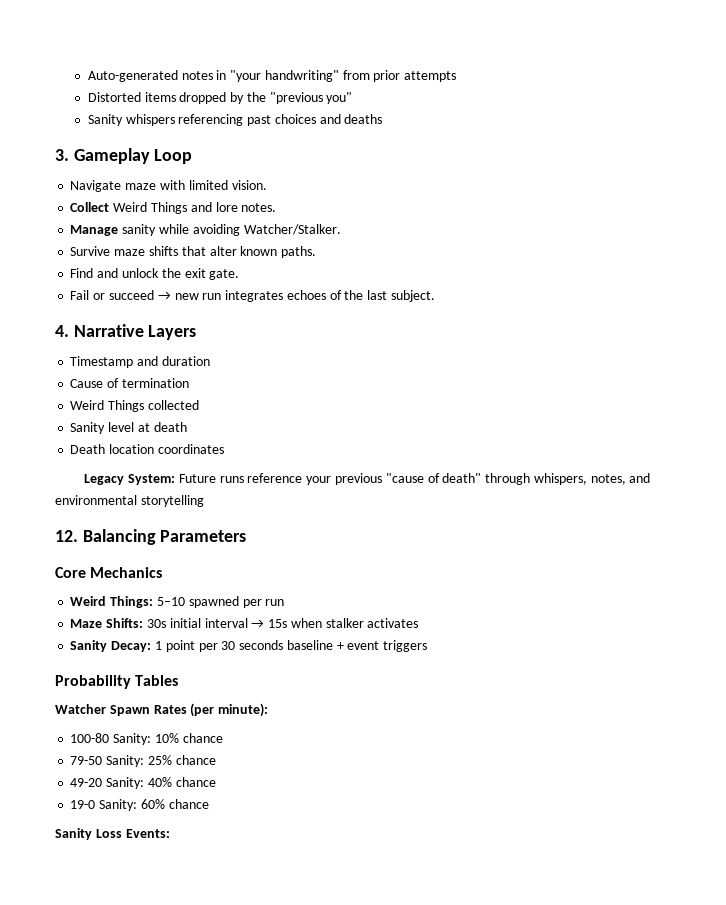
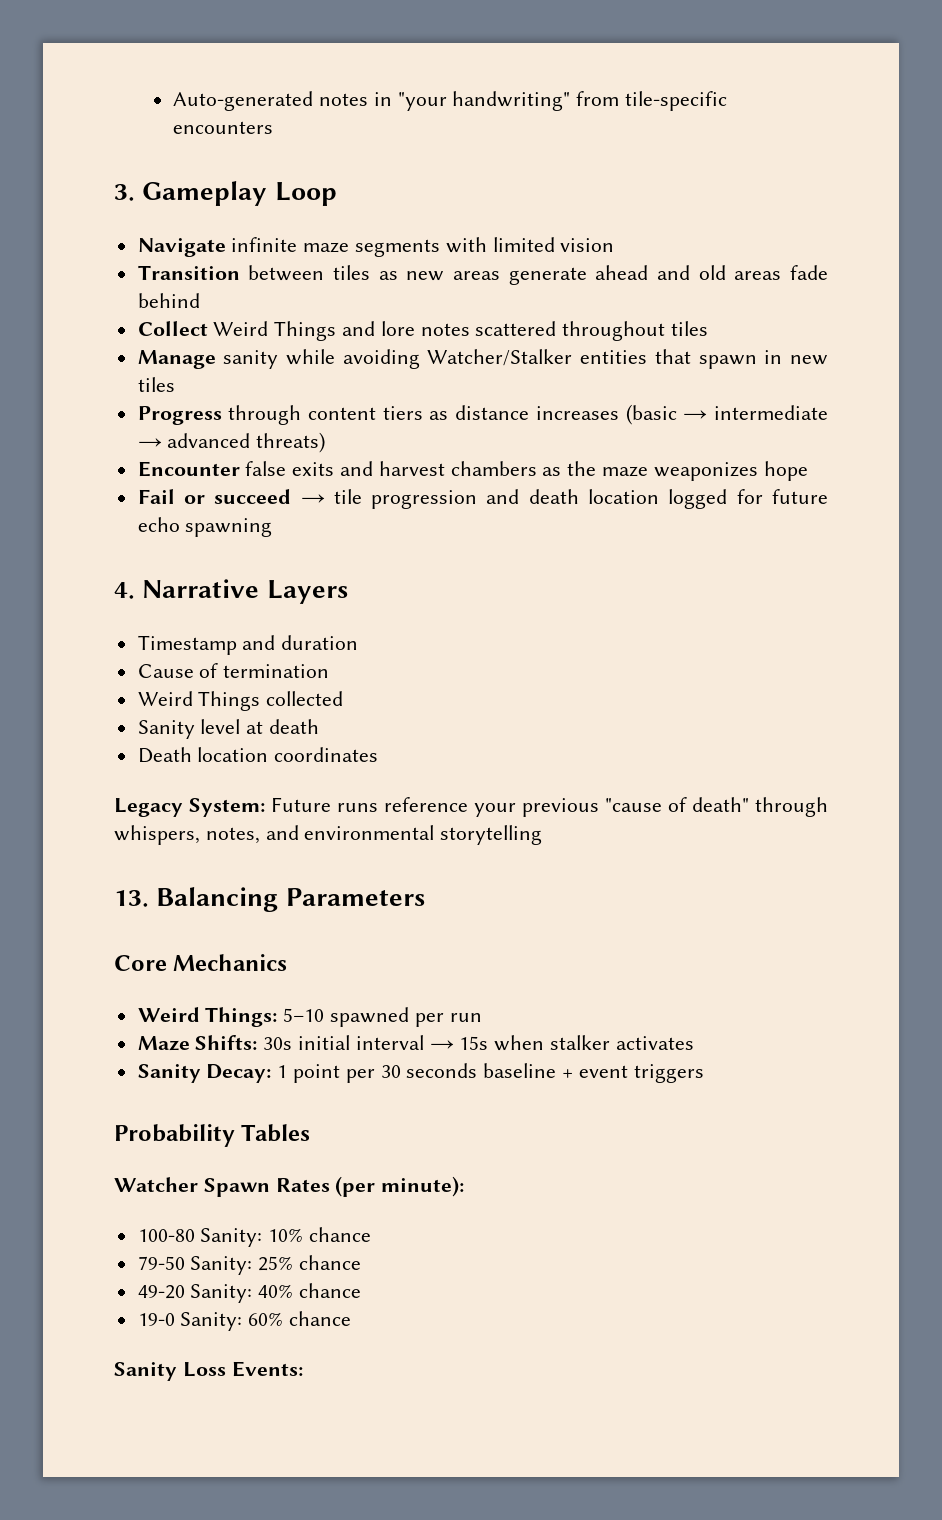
[373,70,457,82] [87,92,353,104] [87,114,383,126] [55,148,193,164] [70,180,267,192] prior attempts // Distorted items dropped by the "previous you" // Sanity whispers referencing past choices and deaths // 3. Gameplay Loop // Navigate maze with limited vision. -> [624,91,727,111] [173,121,274,134] [114,181,337,206] [137,237,615,257] [137,265,828,285] [137,293,200,308] tile-specific encounters // 3. Gameplay Loop // Navigate infinite maze segments with limited vision // Transition between tiles as new areas generate ahead and old areas fade behind
[241,203,277,212] notes. -> [420,321,709,341] notes scattered throughout tiles
[243,224,341,235] [70,246,317,258] [70,268,240,280] [70,290,435,302] Watcher/Stalker. // Survive maze shifts that alter known paths. // Find and unlock the exit gate. // Fail or succeed → new run integrates echoes of the last subject. -> [427,349,828,369] [137,377,175,392] [137,404,828,425] [137,432,326,453] [137,461,808,481] [137,489,828,509] [137,517,273,537] Watcher/Stalker entities that spawn in new tiles // Progress through content tiers as distance increases (basic → intermediate → advanced threats) // Encounter false exits and harvest chambers as the maze weaponizes hope // Fail or succeed → tile progression and death location logged for future echo spawning
[55,530,78,542] 12. -> [114,890,149,907] 13.

